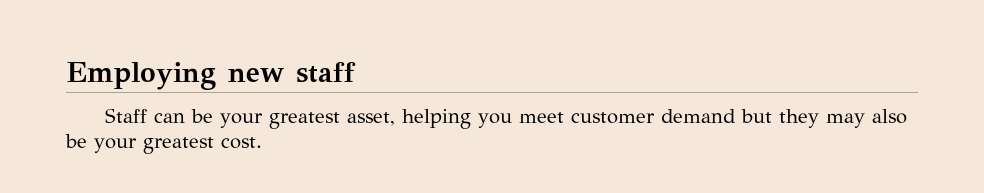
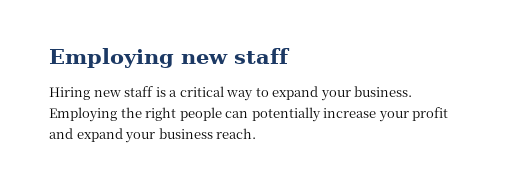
[104,108,907,129] [65,134,262,154] Staff can be your greatest asset, helping you meet customer demand but they may also be your greatest cost. -> [49,86,413,101] [49,107,449,122] [49,128,257,143] Hiring new staff is a critical way to expand your business. Employing the right people can potentially increase your profit and expand your business reach.

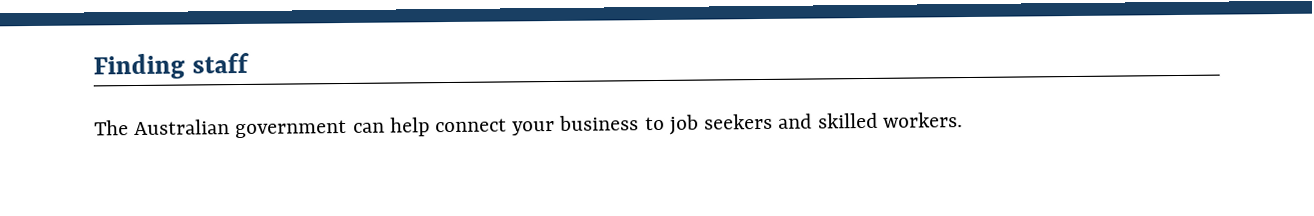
[49,48,228,68] Employing new -> [93,53,185,80] Finding
[49,86,413,101] [49,107,449,122] [49,128,257,143] Hiring new staff is a critical way to expand your business. Employing the right people can potentially increase your profit and expand your business reach. -> [94,112,963,139] The Australian government can help connect your business to job seekers and skilled workers.

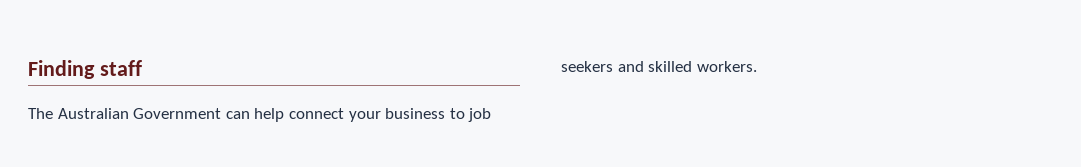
[235,119,348,139] government -> [133,108,222,119] Government

